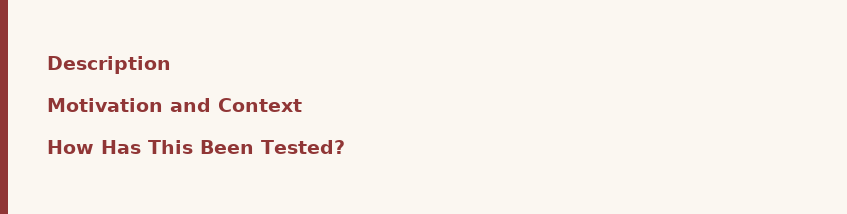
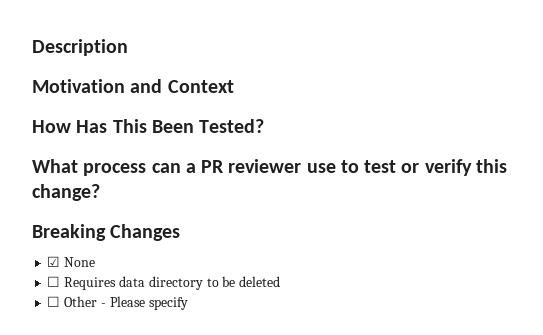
(345, 147) none -> [32,159,507,176] [32,184,100,201] [32,224,181,241] [47,256,96,267] [47,276,281,290] [47,296,188,310] // What process can a PR reviewer use to test or verify this change? // Breaking Changes // ☑ None // ☐ Requires data directory to be deleted // ☐ Other - Please specify

